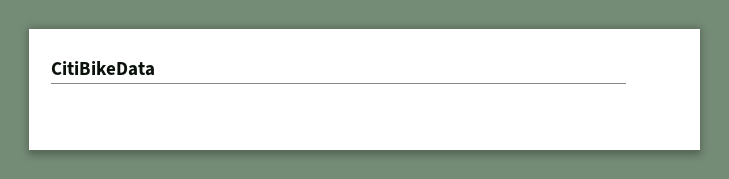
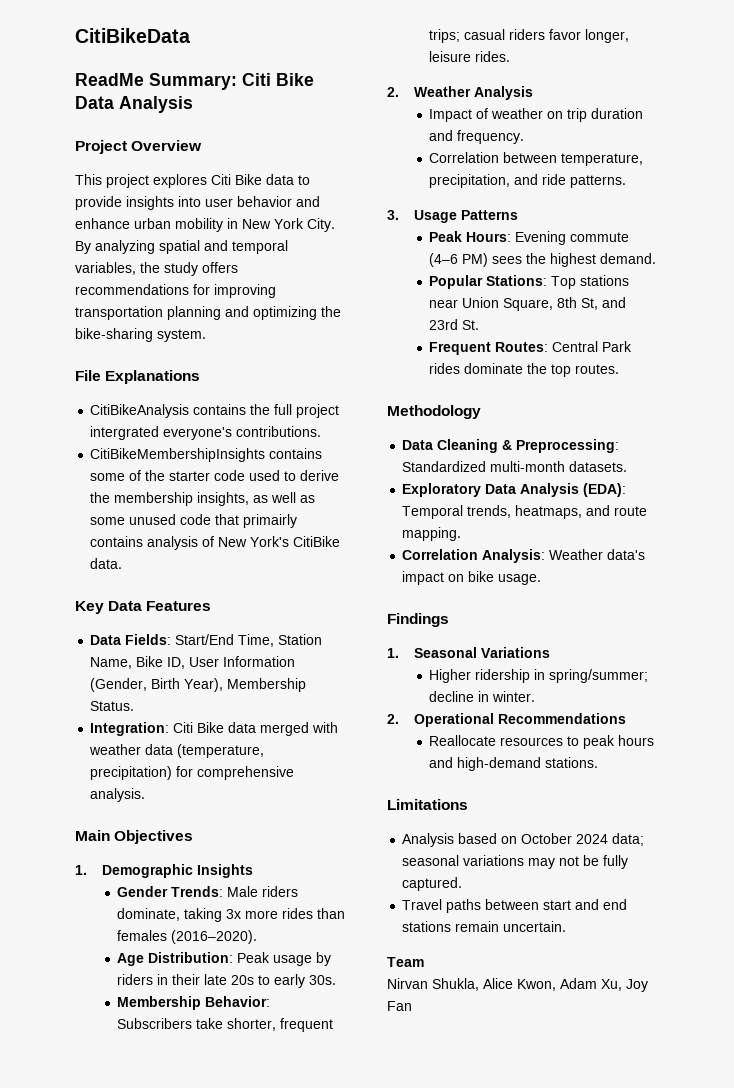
(155, 68) none -> [75,73,314,90] [75,96,193,113] [75,140,203,154] [75,174,310,188] [75,196,320,210] [75,218,335,232] [75,240,288,254] [75,262,238,276] [75,284,276,298] [75,306,341,320] [75,328,206,342] [75,370,201,384] [90,404,340,418] [90,426,322,440] [90,448,323,462] [90,470,340,481] [90,492,316,506] [90,514,298,528] [90,536,341,550] [90,558,123,569] [75,601,212,614] [90,634,323,647] [90,656,296,669] [90,678,307,692] [90,701,135,711] [90,722,339,736] [89,744,265,758] [90,766,295,780] [90,788,146,802] [75,830,194,844] [75,864,253,878] [117,886,299,897] [117,908,346,922] [117,930,258,944] [117,952,332,966] [117,974,337,988] [117,996,271,1010] [117,1018,334,1032] [429,29,630,43] [429,51,511,62] [387,86,533,100] [429,108,644,122] [429,130,525,144] [429,152,644,166] [429,174,627,188] [387,210,518,223] [429,231,630,245] [429,253,657,267] [429,275,630,289] [429,297,627,311] [429,319,480,330] [429,341,633,355] [429,363,620,377] [387,405,481,419] [402,439,620,453] [402,461,628,472] [402,483,627,497] [402,505,648,519] [402,527,462,541] [402,549,646,563] [402,571,542,585] [387,613,449,627] [387,647,550,658] [429,669,649,683] [429,691,536,702] [387,713,626,727] [429,735,655,749] [429,757,599,771] [387,799,468,810] [402,833,645,847] [402,855,629,869] [402,877,463,891] [402,899,628,913] [402,921,567,932] [387,957,424,967] [387,978,648,992] [387,1001,412,1011] // ReadMe Summary: Citi Bike Data Analysis // Project Overview // This project explores Citi Bike data to provide insights into user behavior and enhance urban mobility in New York City. By analyzing spatial and temporal variables, the study offers recommendations for improving transportation planning and optimizing the bike-sharing system. // File Explanations // CitiBikeAnalysis contains the full project intergrated everyone's contributions. // CitiBikeMembershipInsights contains some of the starter code used to derive the membership insights, as well as some unused code that primairly contains analysis of New York's CitiBike data. // Key Data Features // Data Fields: Start/End Time, Station Name, Bike ID, User Information (Gender, Birth Year), Membership Status. // Integration: Citi Bike data merged with weather data (temperature, precipitation) for comprehensive analysis. // Main Objectives // 1. Demographic Insights // Gender Trends: Male riders dominate, taking 3x more rides than females (2016–2020). // Age Distribution: Peak usage by riders in their late 20s to early 30s. // Membership Behavior: Subscribers take shorter, frequent trips; casual riders favor longer, leisure rides. // 2. Weather Analysis // Impact of weather on trip duration and frequency. // Correlation between temperature, precipitation, and ride patterns. // 3. Usage Patterns // Peak Hours: Evening commute (4–6 PM) sees the highest demand. // Popular Stations: Top stations near Union Square, 8th St, and 23rd St. // Frequent Routes: Central Park rides dominate the top routes. // Methodology // Data Cleaning & Preprocessing: Standardized multi-month datasets. // Exploratory Data Analysis (EDA): Temporal trends, heatmaps, and route mapping. // Correlation Analysis: Weather data's impact on bike usage. // Findings // 1. Seasonal Variations // Higher ridership in spring/summer; decline in winter. // 2. Operational Recommendations // Reallocate resources to peak hours and high-demand stations. // Limitations // Analysis based on October 2024 data; seasonal variations may not be fully captured. // Travel paths between start and end stations remain uncertain. // Team // Nirvan Shukla, Alice Kwon, Adam Xu, Joy Fan

